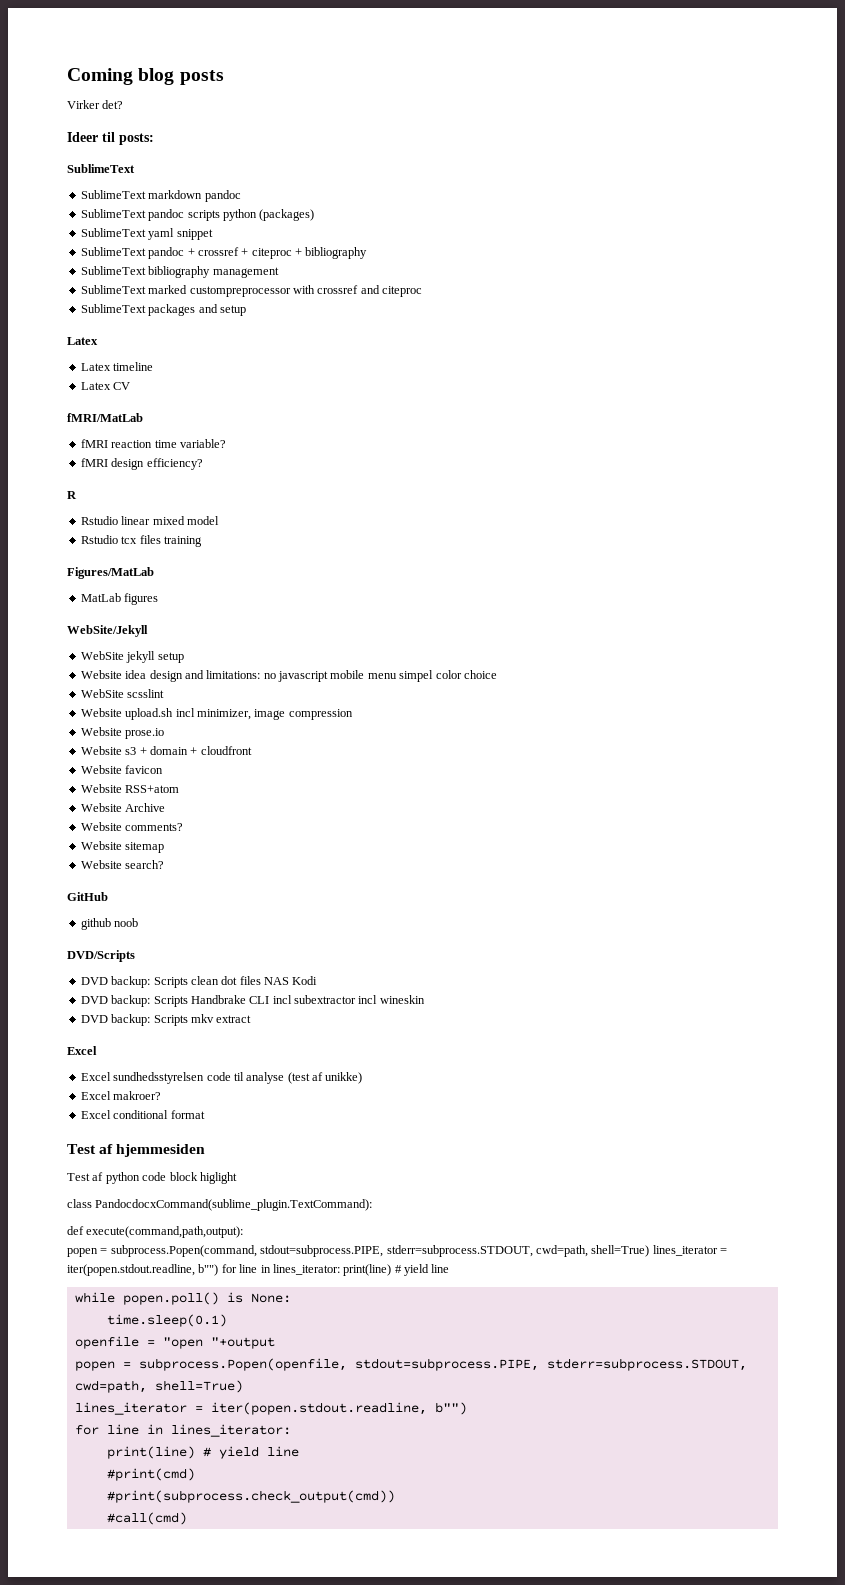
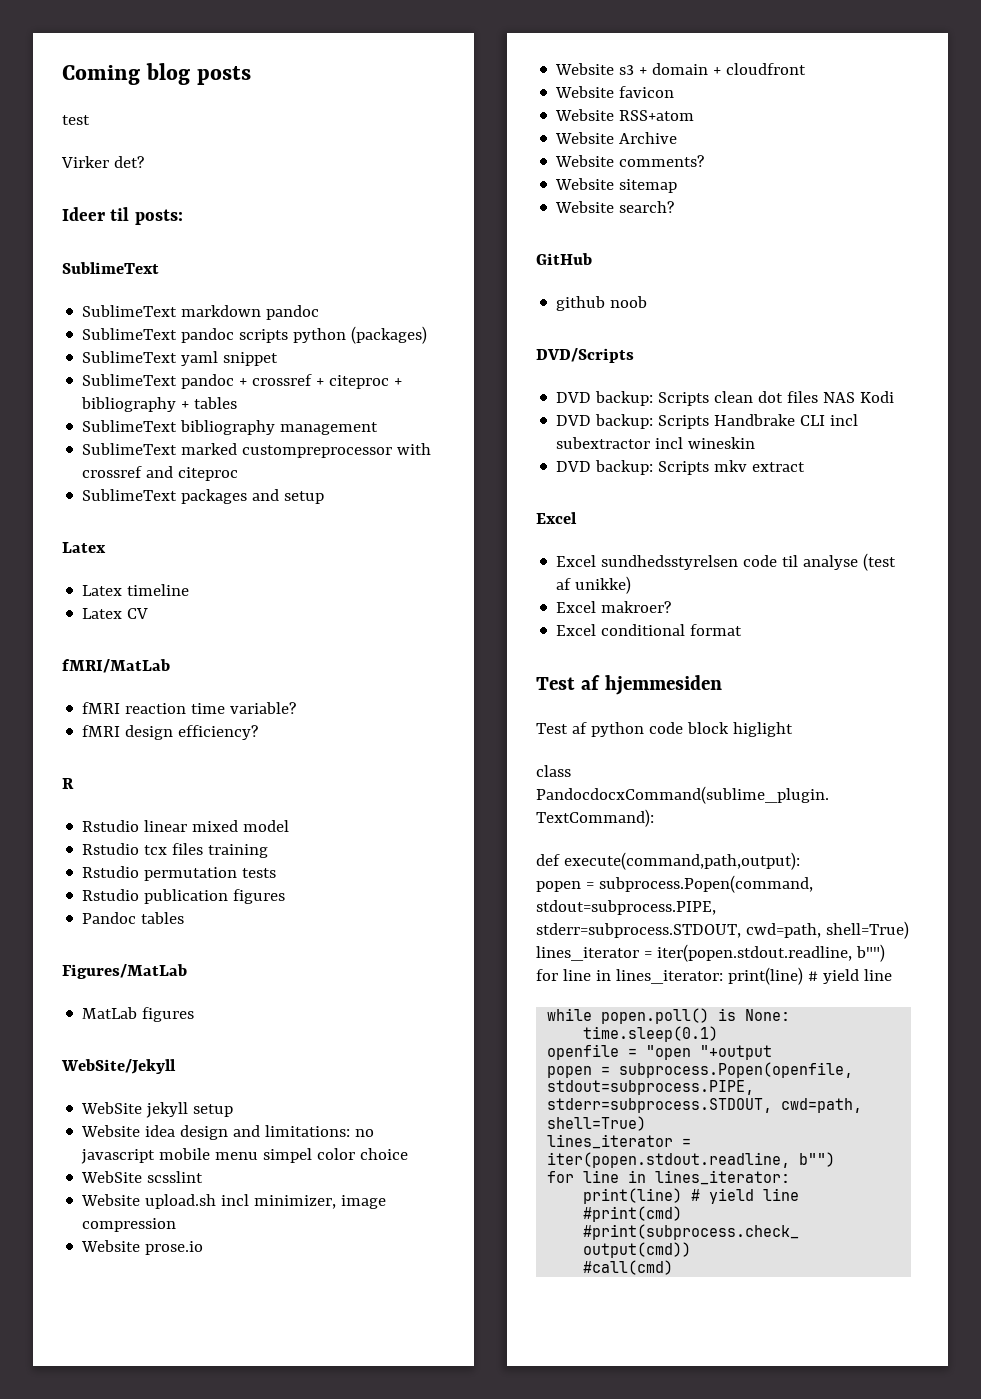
(224, 77) none -> [62,115,90,125] // test
(368, 253) none -> [181,397,238,409] + tables
(202, 541) none -> [82,866,277,881] [82,889,286,904] [82,912,185,924] // Rstudio permutation tests // Rstudio publication figures // Pandoc tables

